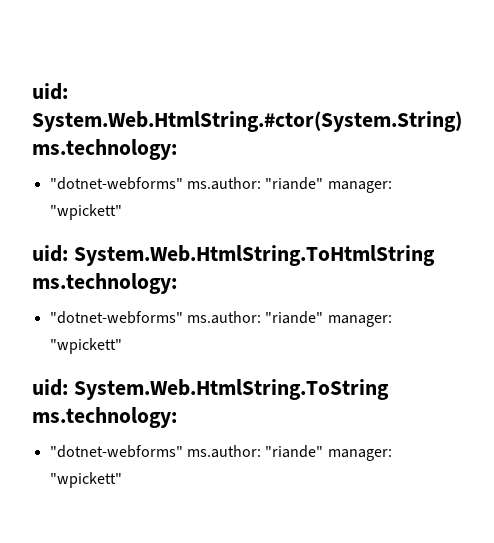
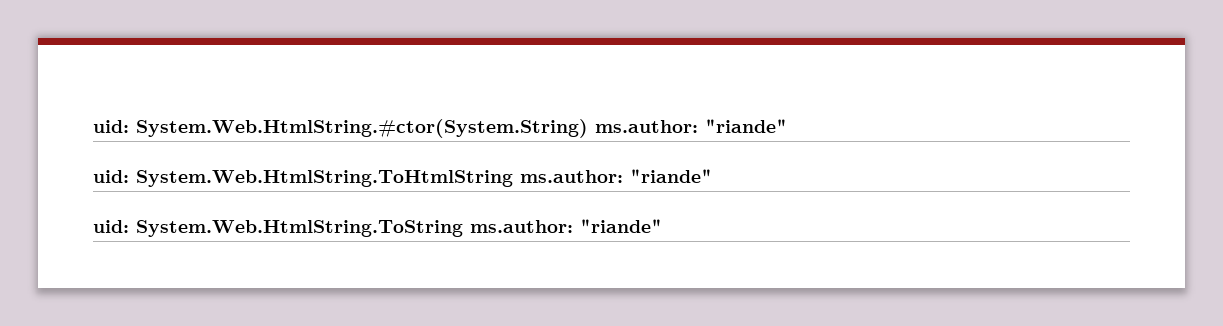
[32,139,177,160] [49,177,392,193] [49,204,122,220] ms.technology: // "dotnet-webforms" ms.author: "riande" manager: "wpickett" -> [595,119,787,133] ms.author: "riande"
[32,273,177,294] [49,311,392,327] [49,338,122,354] ms.technology: // "dotnet-webforms" ms.author: "riande" manager: "wpickett" -> [520,169,712,183] ms.author: "riande"
[32,407,177,428] [49,445,392,461] [49,472,122,488] ms.technology: // "dotnet-webforms" ms.author: "riande" manager: "wpickett" -> [470,219,662,233] ms.author: "riande"

